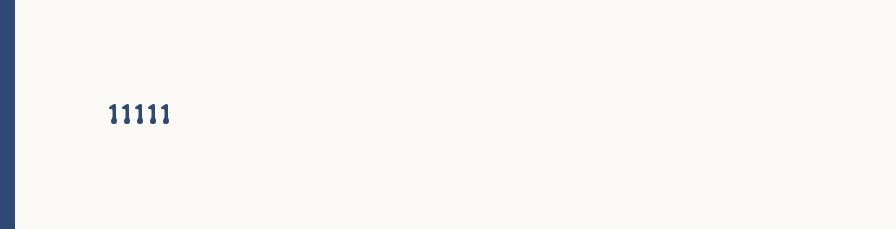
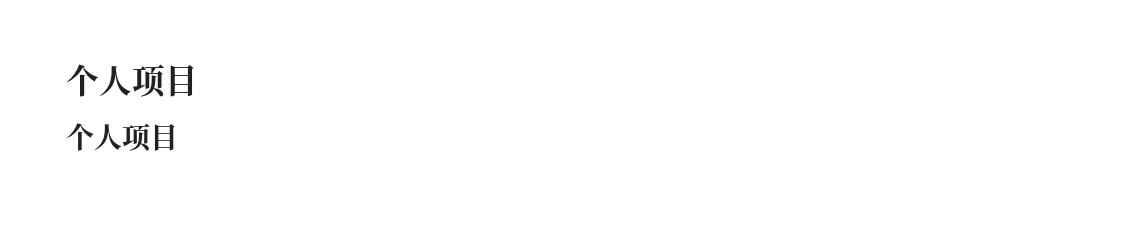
[107,104,172,124] 11111 -> [66,64,198,99] [66,123,178,152] 个人项目 // 个人项目

